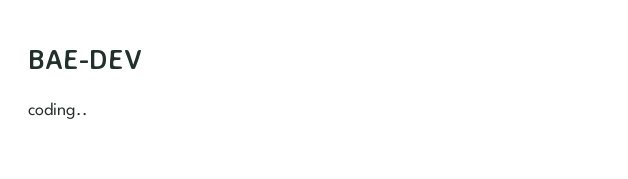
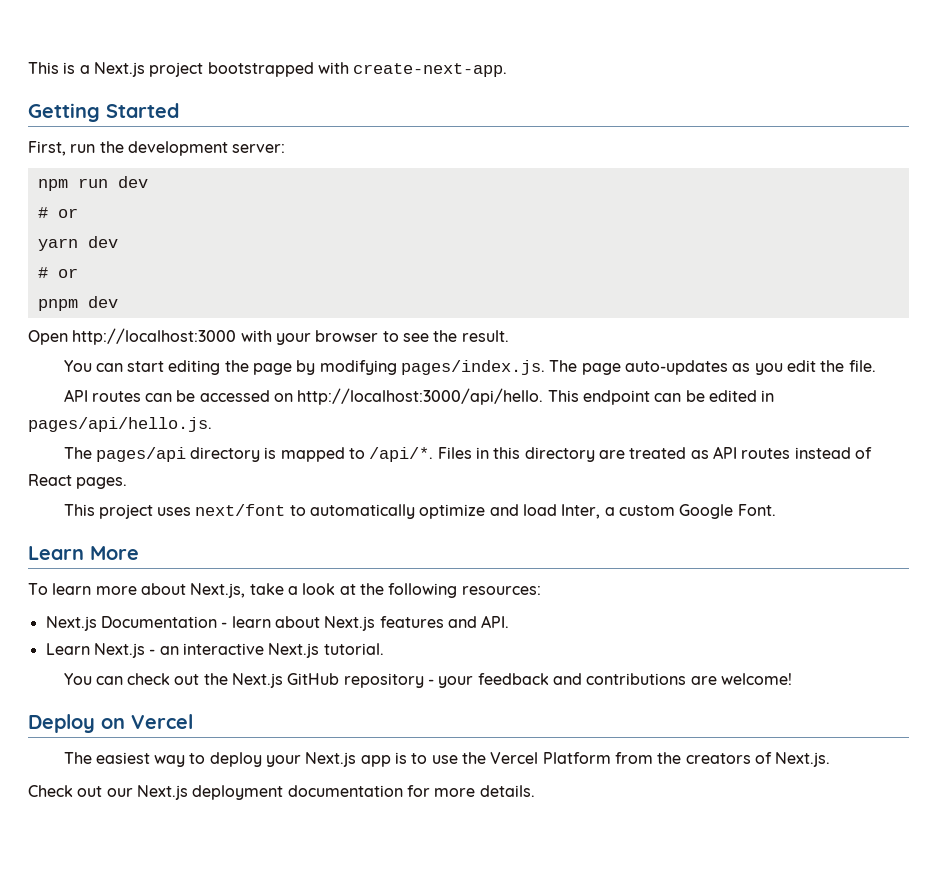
[28,50,142,69] [28,102,88,119] BAE-DEV // coding.. -> [28,62,508,77] [28,103,179,122] [28,141,286,156] [37,176,148,191] [37,207,78,218] [37,236,118,251] [37,267,78,278] [37,296,118,311] [28,328,509,345] [63,360,876,375] [63,388,775,405] [28,417,212,432] [63,446,872,462] [28,474,128,489] [63,504,776,519] [28,546,139,560] [28,583,541,598] [45,615,510,631] [45,643,384,658] [63,673,792,688] [28,714,193,733] [63,752,831,767] [28,785,535,800] This is a Next.js project bootstrapped with create-next-app. // Getting Started // First, run the development server: // npm run dev // # or // yarn dev // # or // pnpm dev // Open http://localhost:3000 with your browser to see the result. // You can start editing the page by modifying pages/index.js. The page auto-updates as you edit the file. // API routes can be accessed on http://localhost:3000/api/hello. This endpoint can be edited in pages/api/hello.js. // The pages/api directory is mapped to /api/*. Files in this directory are treated as API routes instead of React pages. // This project uses next/font to automatically optimize and load Inter, a custom Google Font. // Learn More // To learn more about Next.js, take a look at the following resources: // Next.js Documentation - learn about Next.js features and API. // Learn Next.js - an interactive Next.js tutorial. // You can check out the Next.js GitHub repository - your feedback and contributions are welcome! // Deploy on Vercel // The easiest way to deploy your Next.js app is to use the Vercel Platform from the creators of Next.js. // Check out our Next.js deployment documentation for more details.

